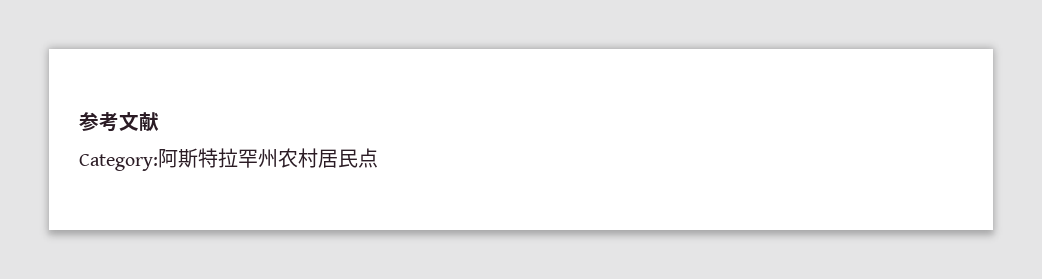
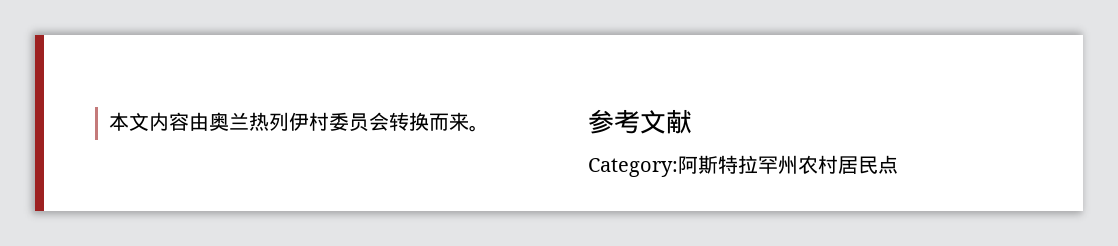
(79, 121) none -> [109,112,490,132] 本文内容由奥兰热列伊村委员会转换而来。 //

